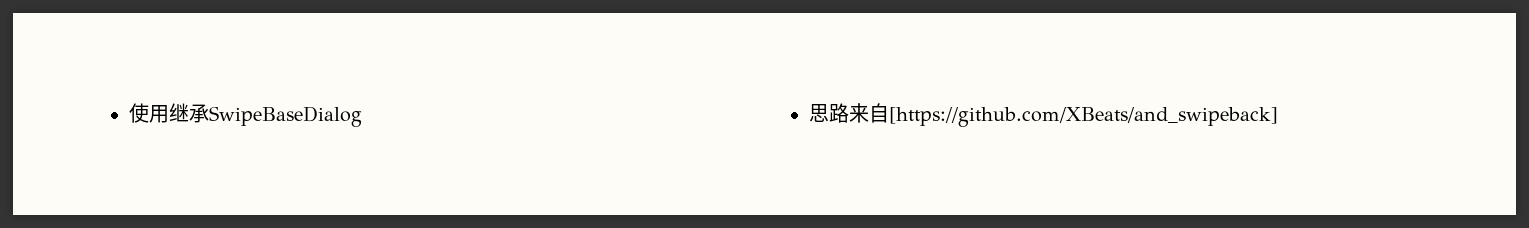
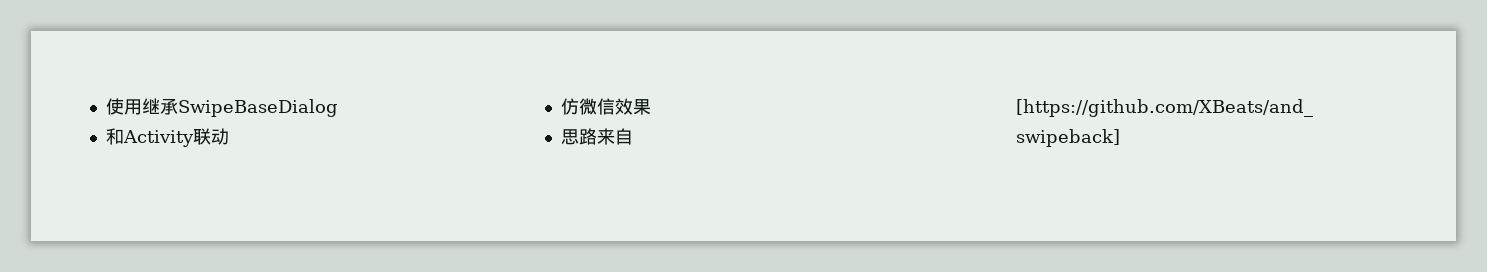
(362, 116) none -> [105,128,229,147] [560,98,651,115] // 和Activity联动 // 仿微信效果

